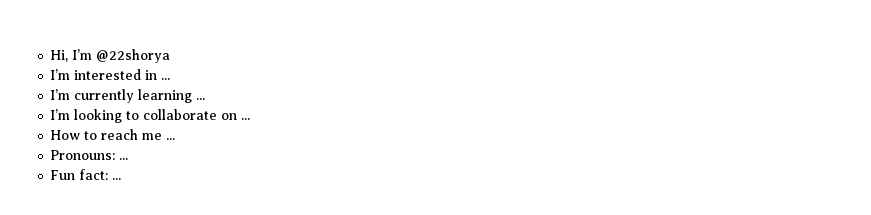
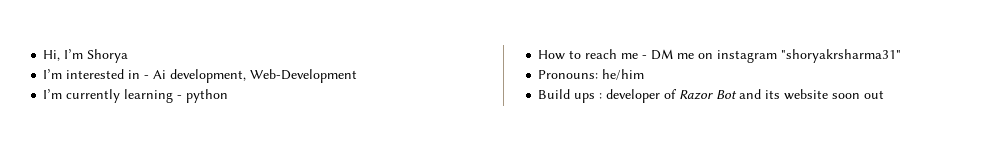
[96,49,171,63] @22shorya -> [87,49,129,63] Shorya
[161,78,171,80] ... -> [144,69,358,83] - Ai development, Web-Development
[196,98,206,100] [50,109,251,123] [50,129,176,140] [50,150,129,160] [50,169,122,180] ... // I’m looking to collaborate on ... // How to reach me ... // Pronouns: ... // Fun fact: ... -> [177,89,229,103] [538,49,902,63] [538,69,645,80] [538,89,885,103] - python // How to reach me - DM me on instagram "shoryakrsharma31" // Pronouns: he/him // Build ups : developer of Razor Bot and its website soon out

